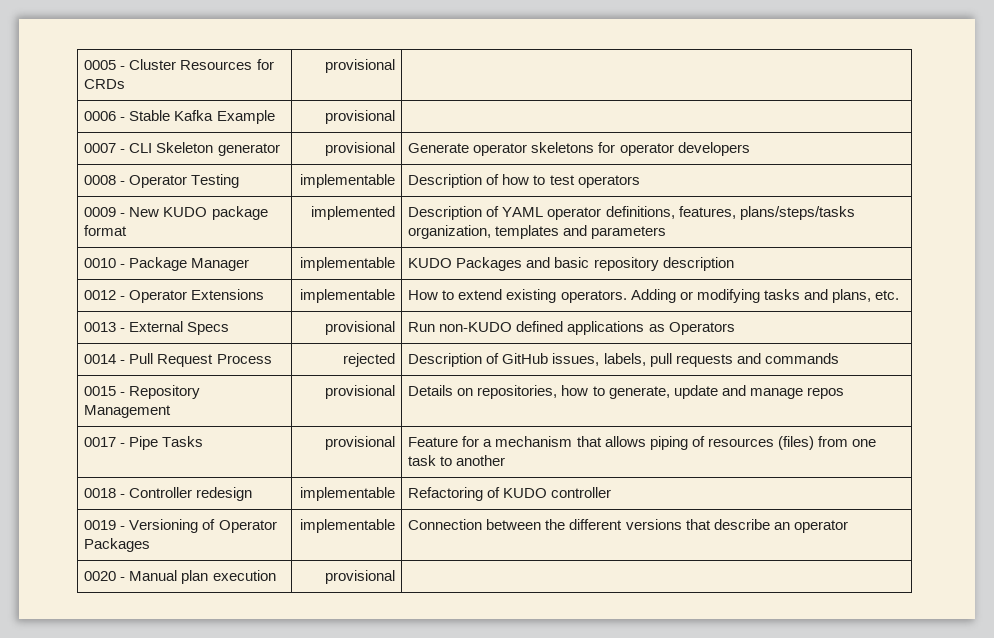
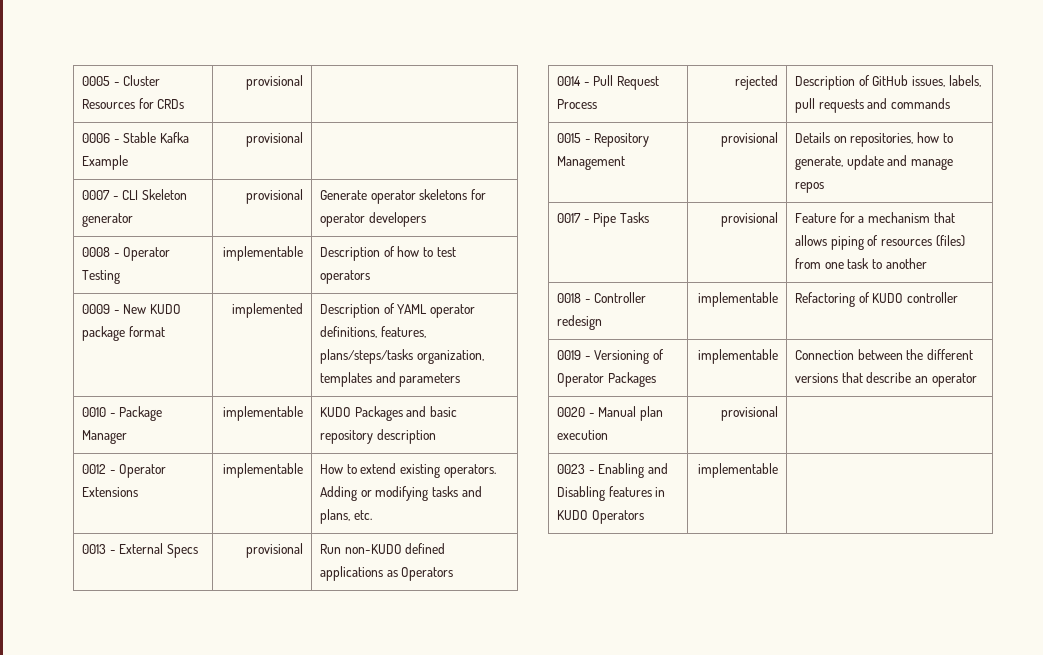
(395, 577) none -> [557,463,668,478] [557,486,666,501] [557,510,644,524] [697,463,778,478] // 0023 - Enabling and Disabling features in KUDO Operators | implementable |

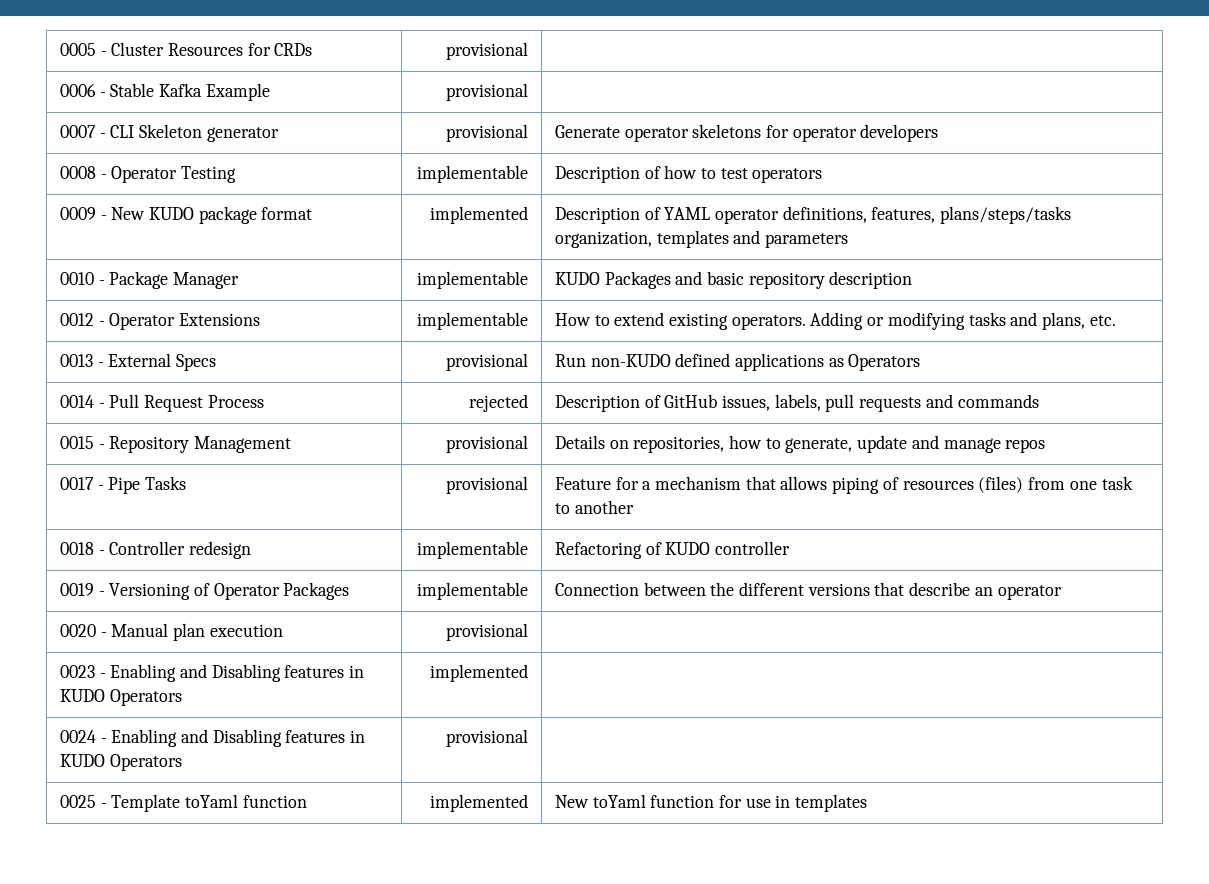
[697,463,778,478] implementable | -> [430,664,529,682] [59,729,366,747] [59,754,182,771] [446,729,529,747] [59,794,307,812] [430,794,529,812] [554,794,868,812] implemented | // 0024 - Enabling and Disabling features in KUDO Operators | provisional | // 0025 - Template toYaml function | implemented | New toYaml function for use in templates

